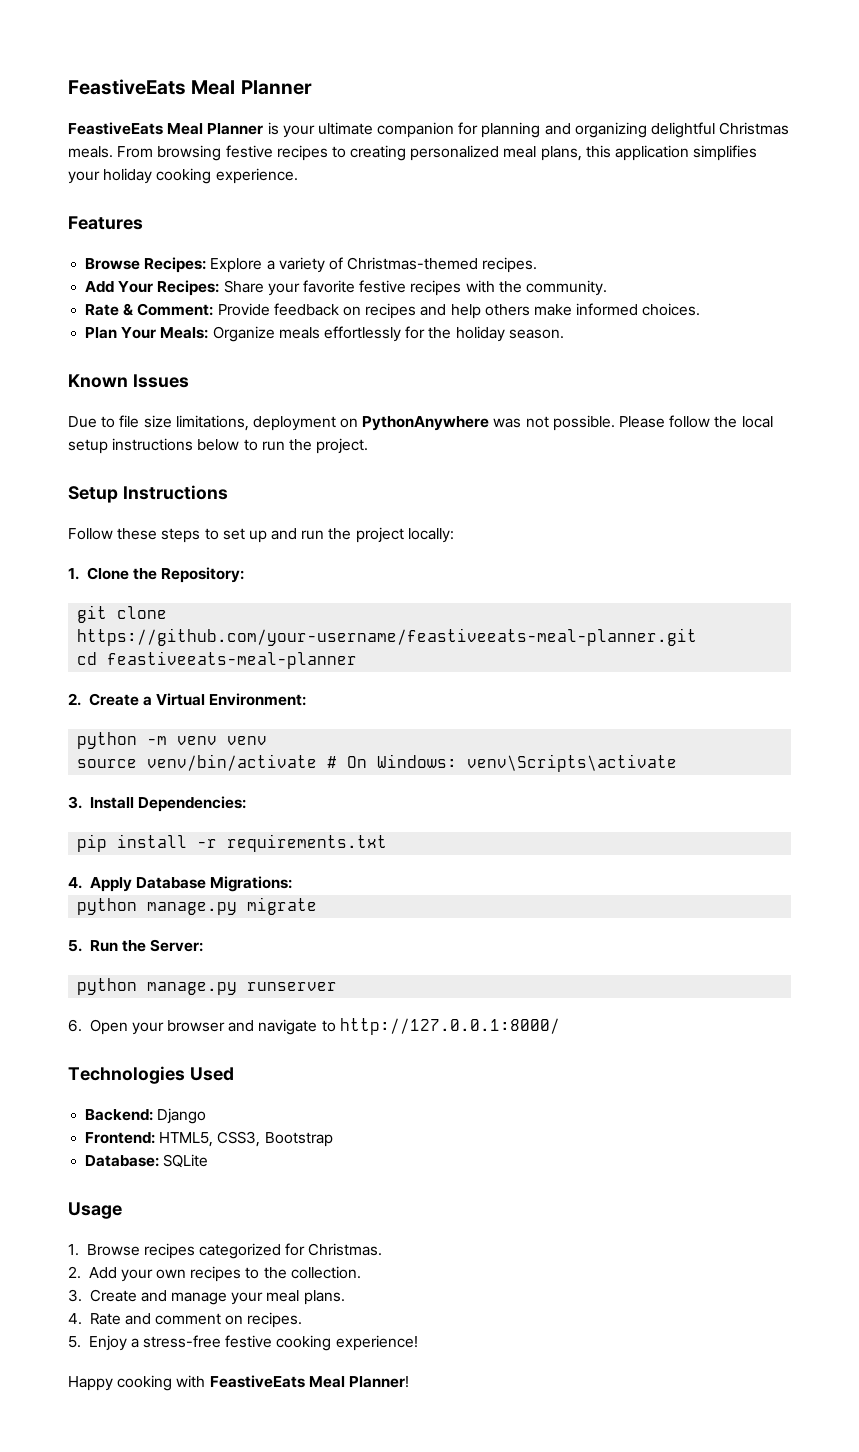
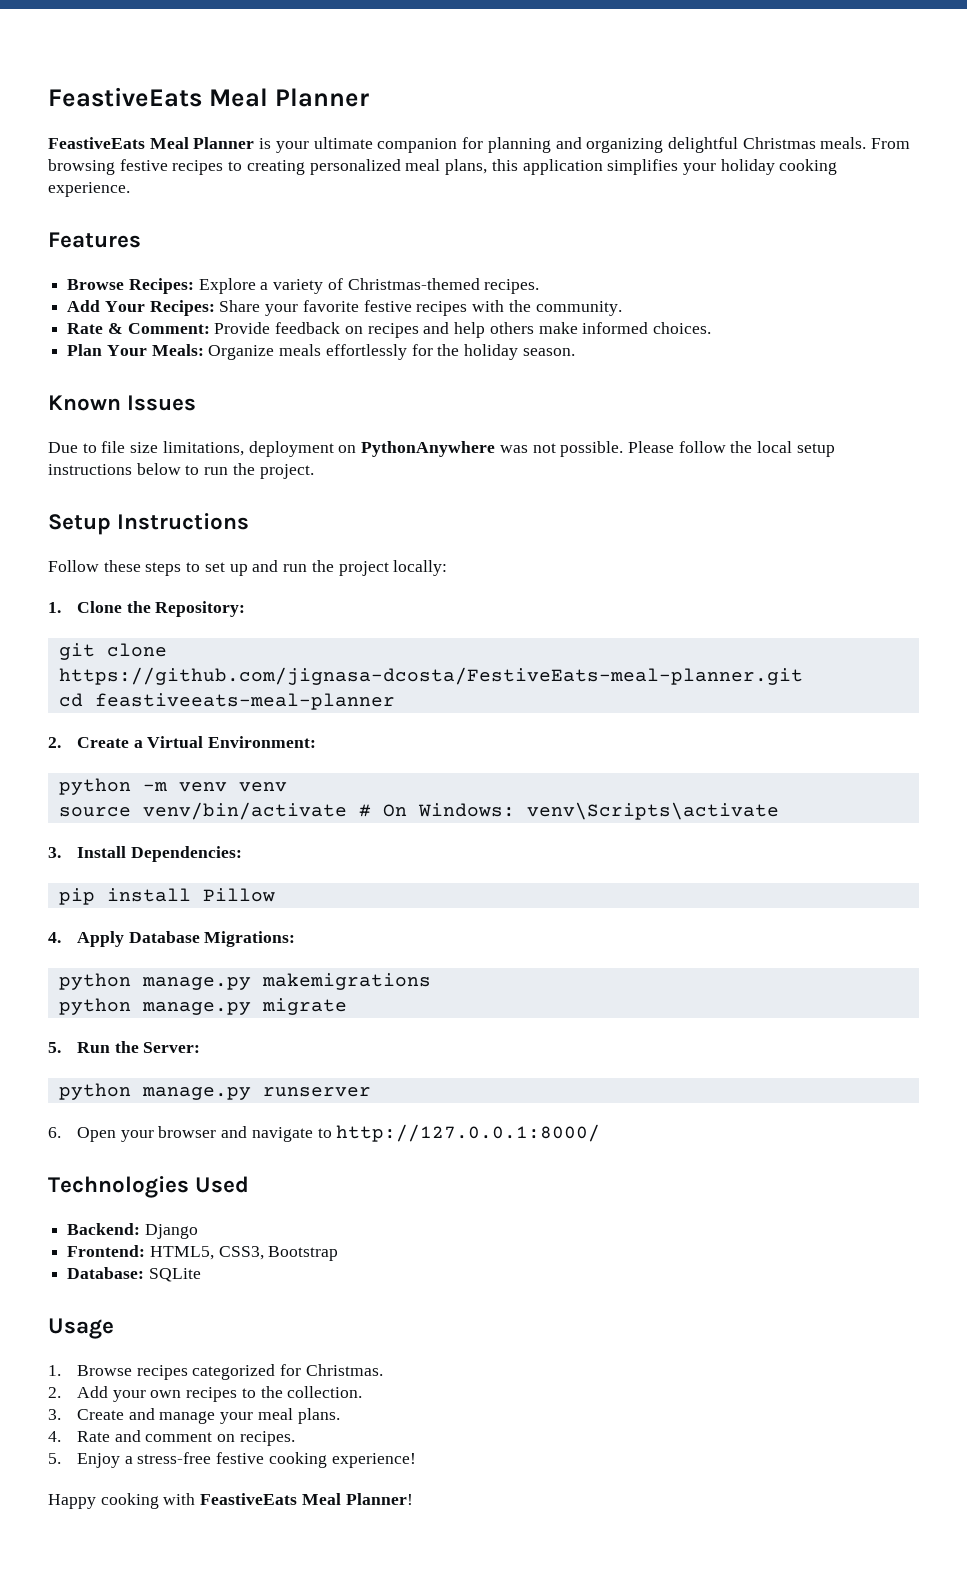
[77,628,698,646] https://github.com/your-username/feastiveeats-meal-planner.git -> [58,667,803,685] https://github.com/jignasa-dcosta/FestiveEats-meal-planner.git
[197,834,388,852] -r requirements.txt -> [202,888,275,902] Pillow
(293, 884) none -> [58,973,431,990] // python manage.py makemigrations

